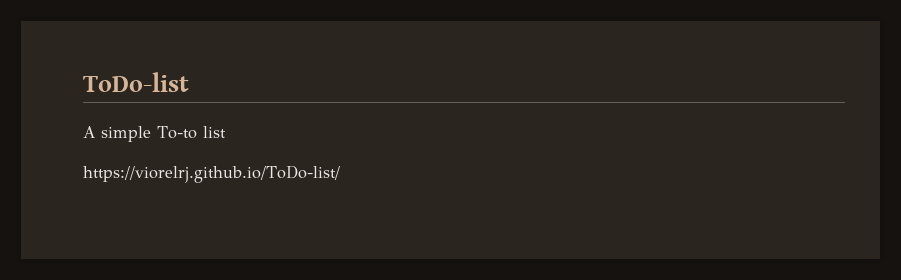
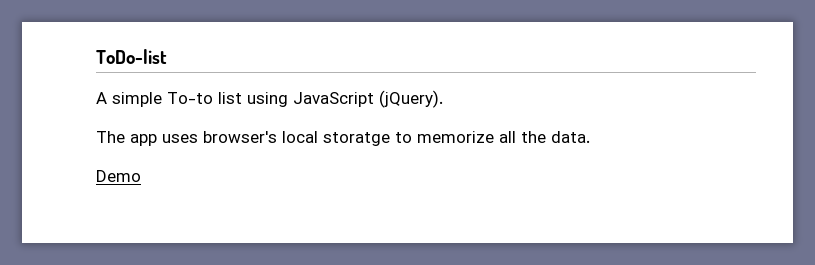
[83,165,340,183] // https://viorelrj.github.io/ToDo-list/ -> [247,90,443,108] [96,131,590,146] [96,170,141,182] using JavaScript (jQuery). // The app uses browser's local storatge to memorize all the data. // Demo

